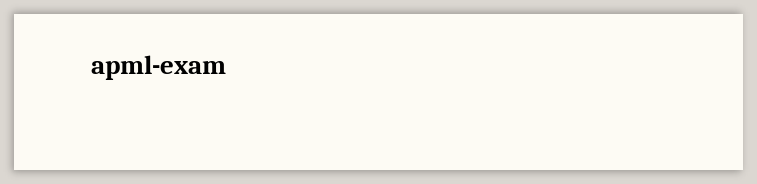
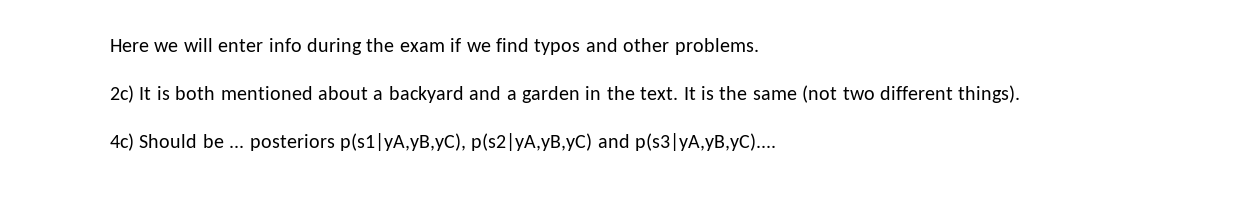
[91,55,226,80] apml-exam -> [110,38,759,55] [110,85,1021,103] [110,133,777,151] Here we will enter info during the exam if we find typos and other problems. // 2c) It is both mentioned about a backyard and a garden in the text. It is the same (not two different things). // 4c) Should be ... posteriors p(s1|yA,yB,yC), p(s2|yA,yB,yC) and p(s3|yA,yB,yC)....

